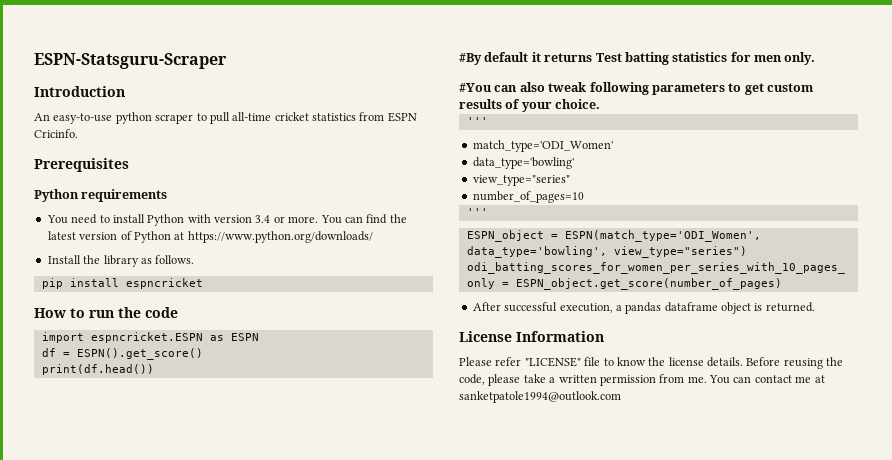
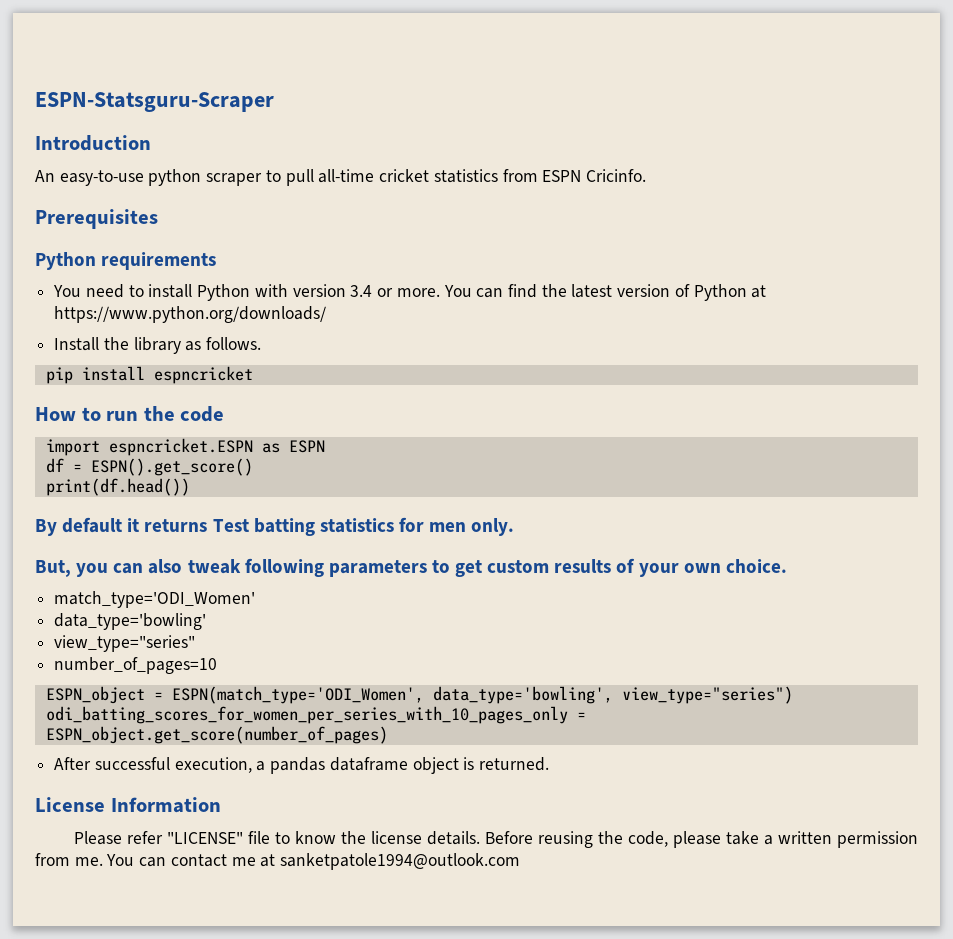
[459,53,482,65] #By -> [35,519,57,536] By
[459,83,492,92] #You -> [35,560,109,577] But, you
(552, 107) none -> [683,563,721,573] own
[466,117,488,125] // ''' -> (787, 566) none
[466,208,488,216] // ''' -> (218, 665) none

